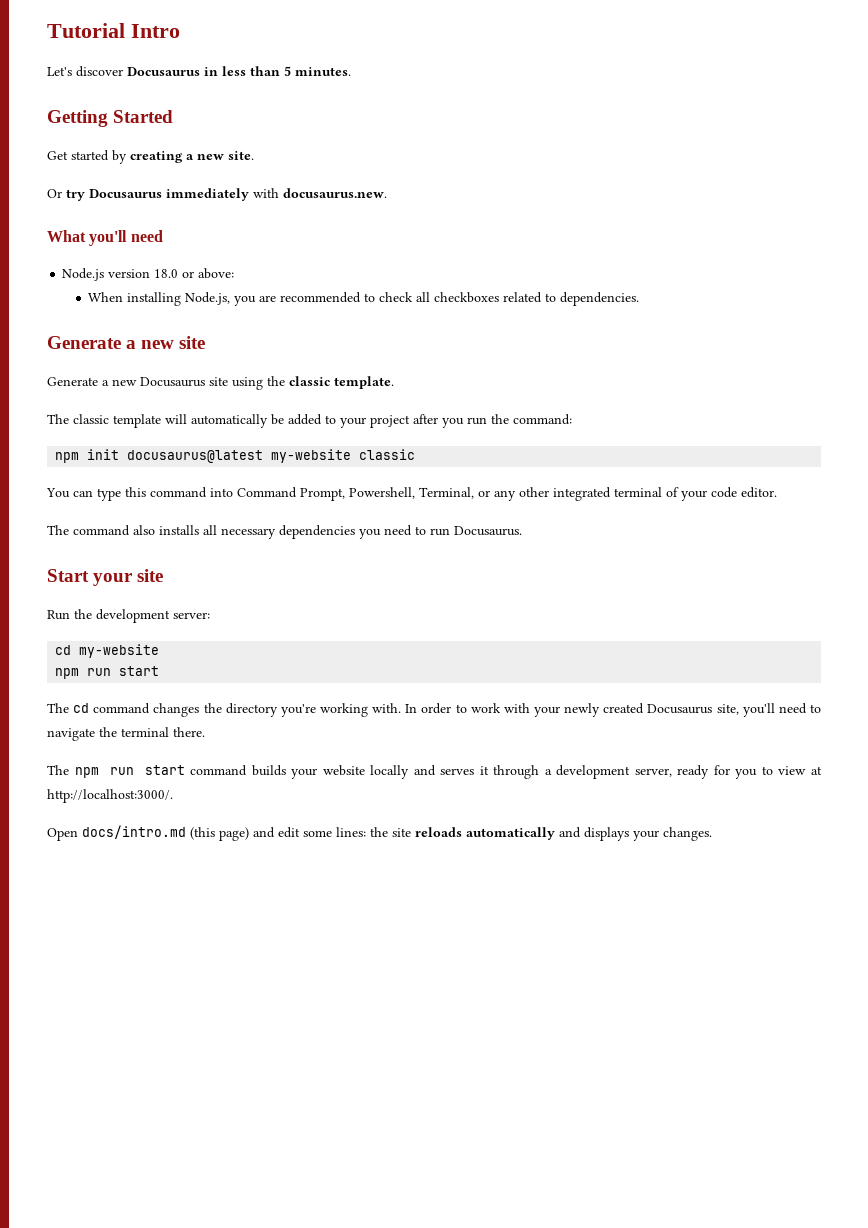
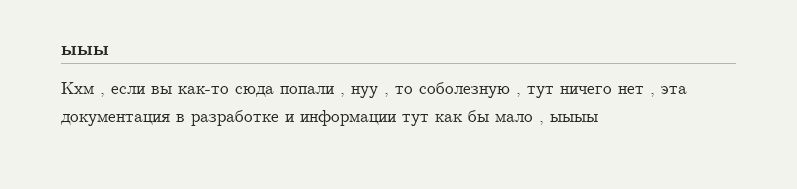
[47,23,180,38] [47,66,351,77] [47,110,174,127] [47,150,254,164] [47,188,387,201] [47,230,163,246] [62,268,235,281] [88,292,640,306] [47,336,206,349] [47,376,394,390] [47,414,572,428] [55,449,416,463] [46,487,777,501] [47,525,522,539] [47,569,164,586] [47,609,210,623] [55,644,160,658] [55,666,160,679] [47,703,821,717] [47,727,205,741] [47,765,822,779] [47,789,173,803] [47,825,712,841] Tutorial Intro // Let's discover Docusaurus in less than 5 minutes. // Getting Started // Get started by creating a new site. // Or try Docusaurus immediately with docusaurus.new. // What you'll need // Node.js version 18.0 or above: // When installing Node.js, you are recommended to check all checkboxes related to dependencies. // Generate a new site // Generate a new Docusaurus site using the classic template. // The classic template will automatically be added to your project after you run the command: // npm init docusaurus@latest my-website classic // You can type this command into Command Prompt, Powershell, Terminal, or any other integrated terminal of your code editor. // The command also installs all necessary dependencies you need to run Docusaurus. // Start your site // Run the development server: // cd my-website // npm run start // The cd command changes the directory you're working with. In order to work with your newly created Docusaurus site, you'll need to navigate the terminal there. // The npm run start command builds your website locally and serves it through a development server, ready for you to view at http://localhost:3000/. // Open docs/intro.md (this page) and edit some lines: the site reloads automatically and displays your changes. -> [61,46,109,55] [61,82,687,98] [61,110,598,126] ыыы // Кхм , если вы как-то сюда попали , нуу , то соболезную , тут ничего нет , эта документация в разработке и информации тут как бы мало , ыыыы

